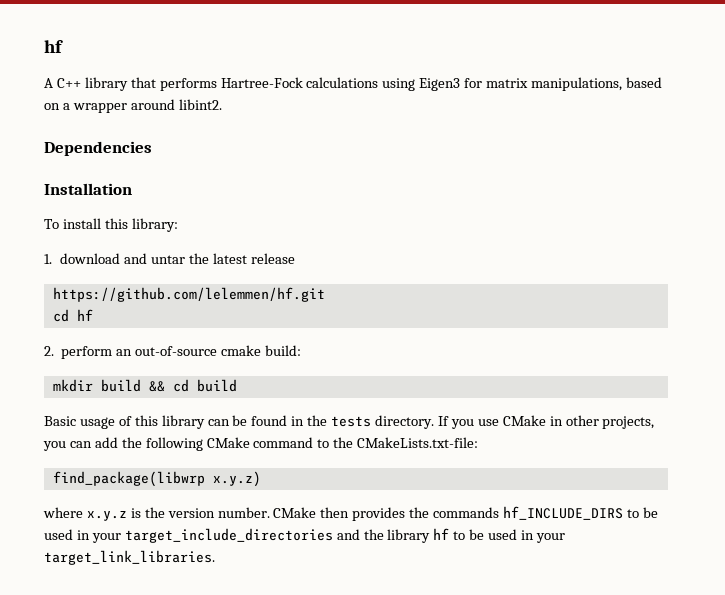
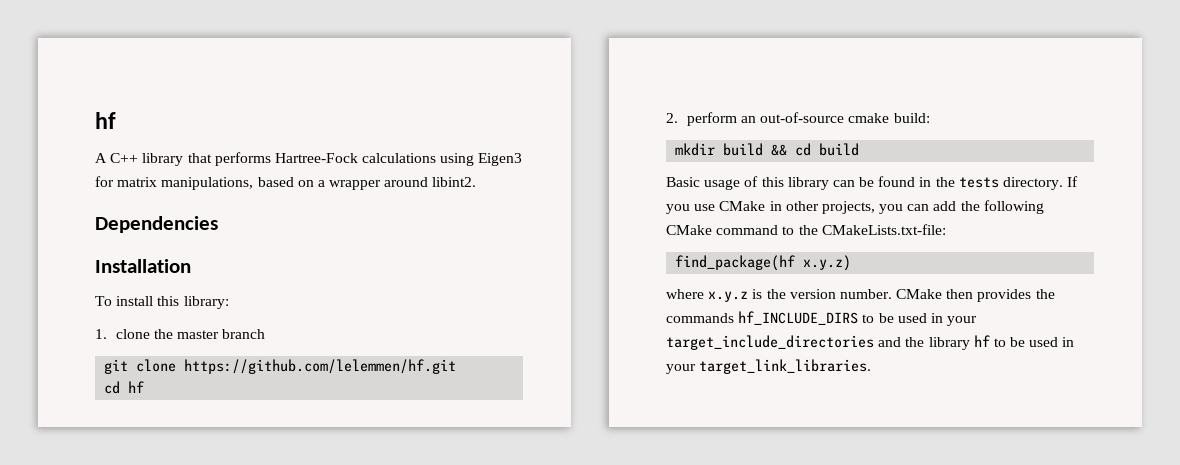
[59,253,295,264] download and untar the latest release // -> [115,329,266,339] [104,359,177,374] clone the master branch // git clone
[52,471,205,487] find_package(libwrp -> [675,255,796,271] find_package(hf

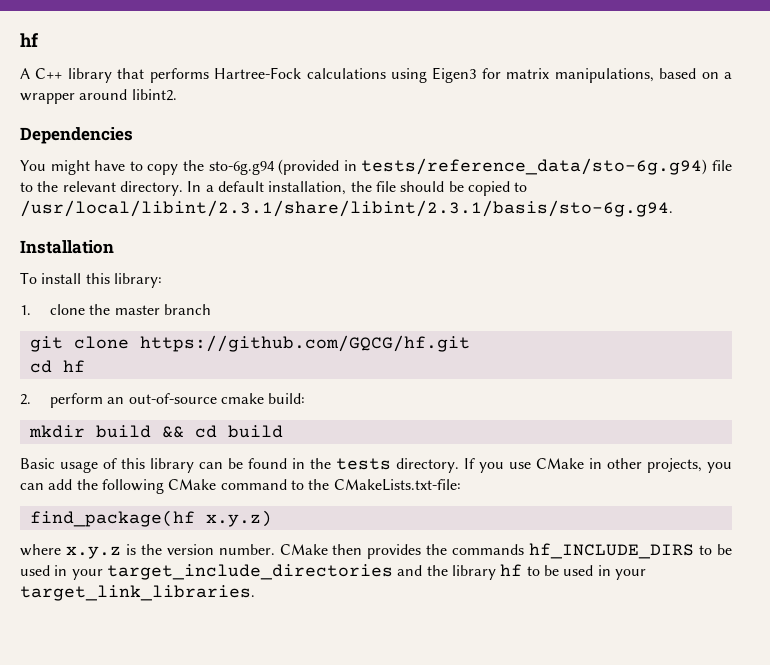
(218, 224) none -> [20,158,733,175] [20,181,528,196] [20,200,673,217] // You might have to copy the sto-6g.g94 (provided in tests/reference_data/sto-6g.g94) file to the relevant directory. In a default installation, the file should be copied to /usr/local/libint/2.3.1/share/libint/2.3.1/basis/sto-6g.g94.
[184,359,457,374] https://github.com/lelemmen/hf.git -> [139,335,470,352] https://github.com/GQCG/hf.git

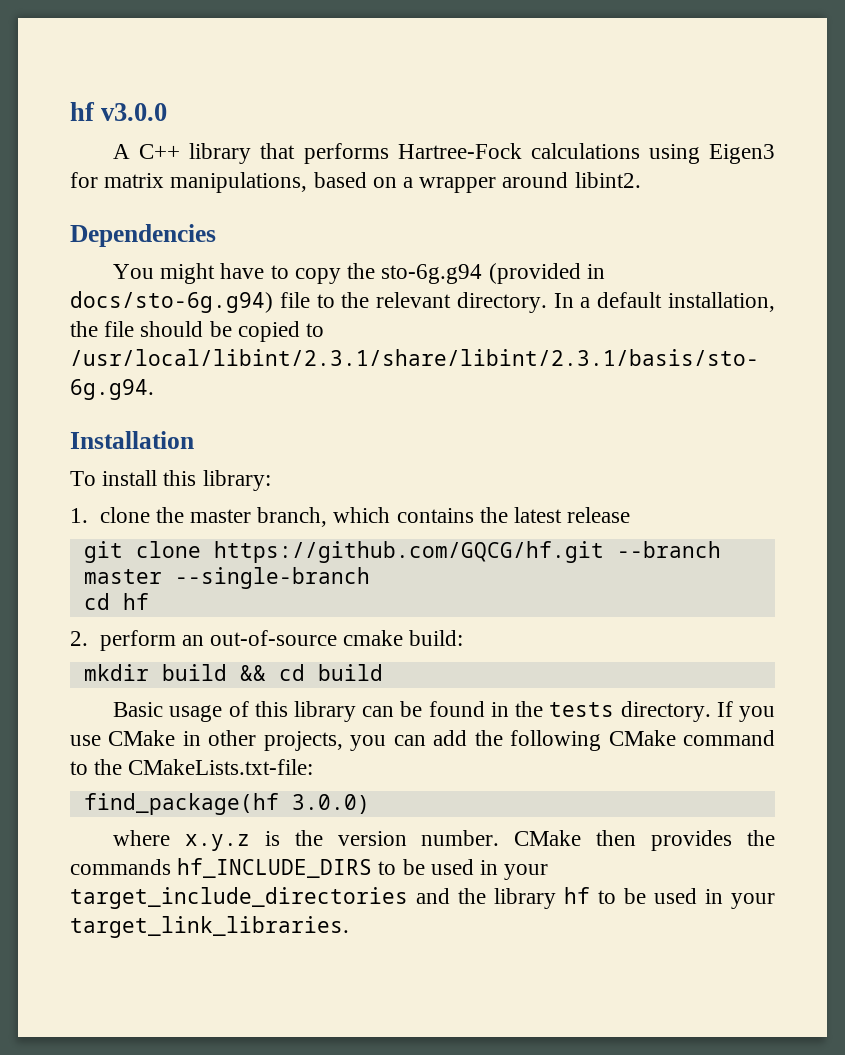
[20,33,39,47] hf -> [70,102,168,121] hf v3.0.0
[361,158,708,175] tests/reference_data/sto-6g.g94) -> [70,291,273,313] docs/sto-6g.g94)
[164,304,212,315] branch -> [257,507,631,527] branch, which contains the latest release
(470, 343) none -> [616,541,721,558] [83,567,370,589] --branch master --single-branch
[205,510,272,527] x.y.z) -> [291,794,370,814] 3.0.0)

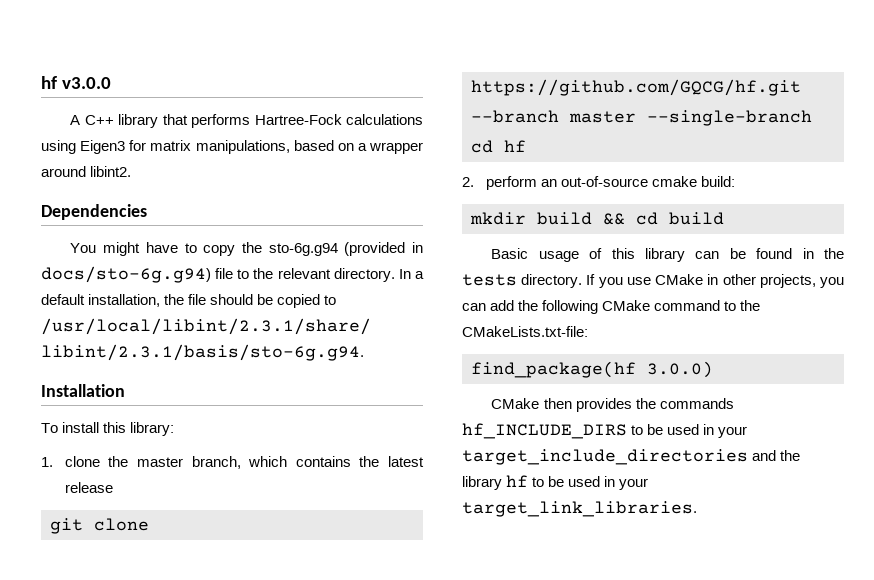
[113,830,500,851] where x.y.z is the version number. -> (713, 369) none

